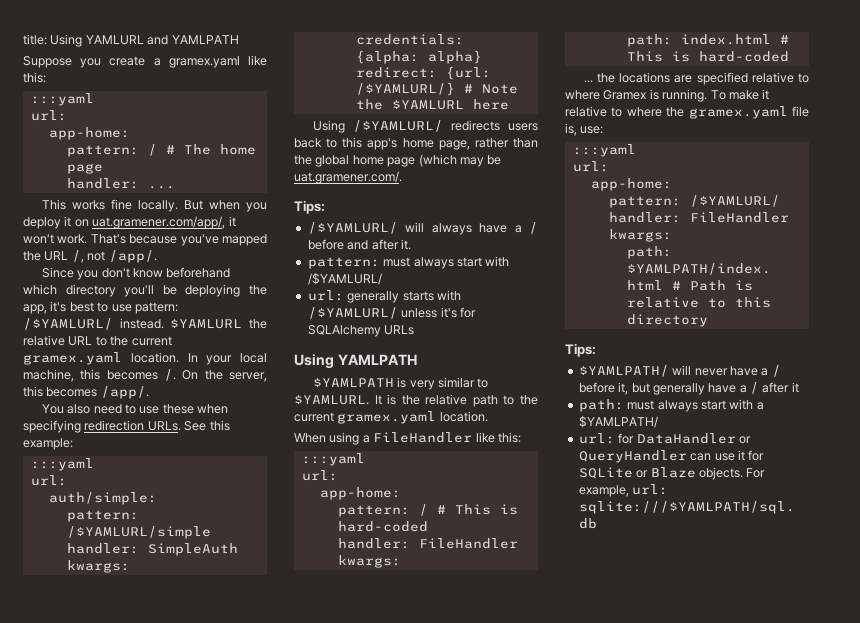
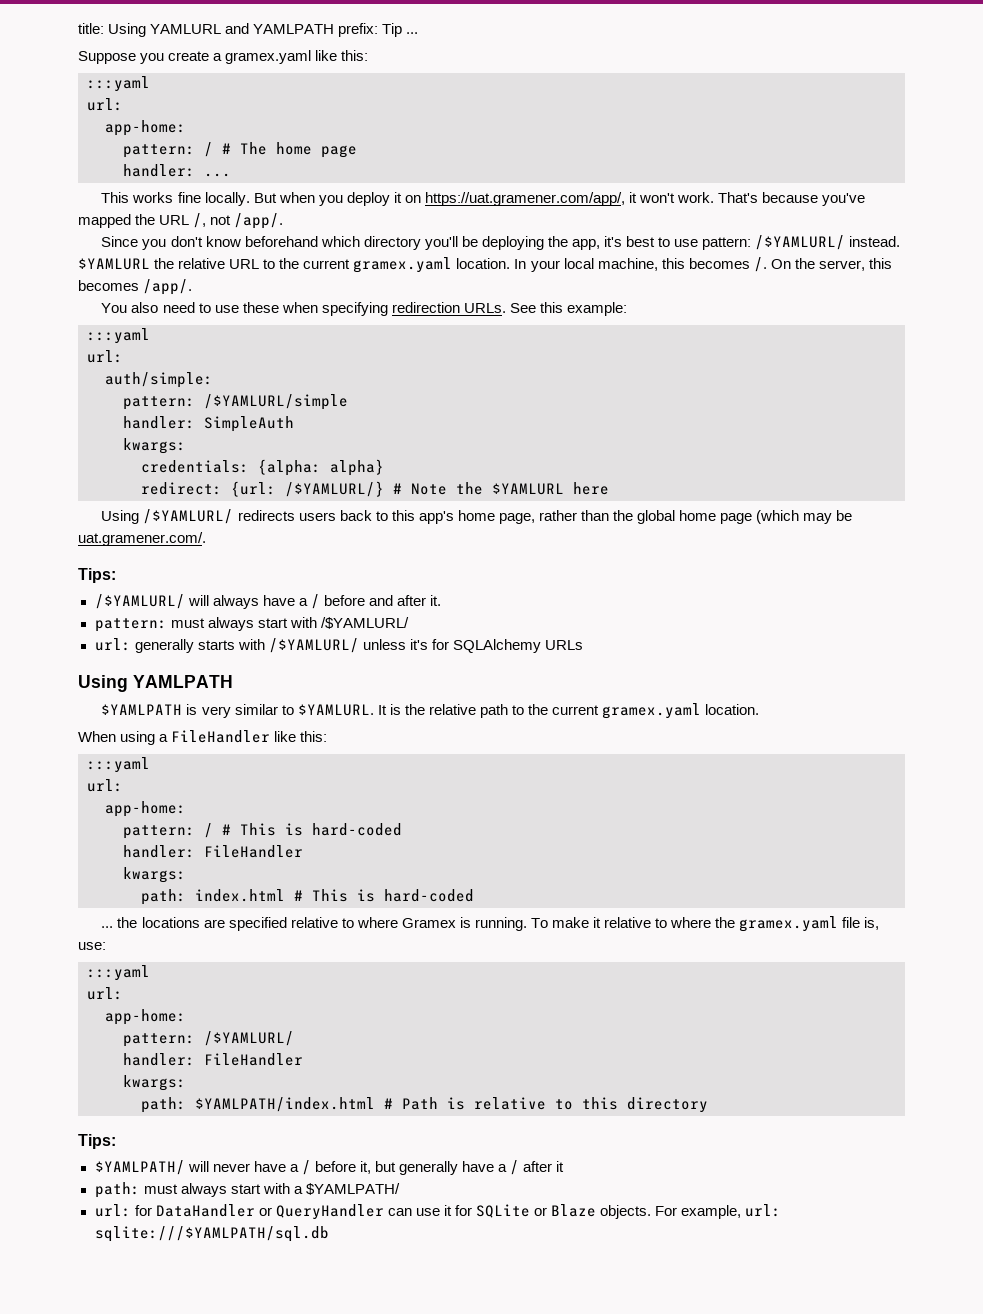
(239, 39) none -> [338,23,419,37] prefix: Tip ...
[92,216,226,229] uat.gramener.com/app/, -> [424,192,625,206] https://uat.gramener.com/app/,

